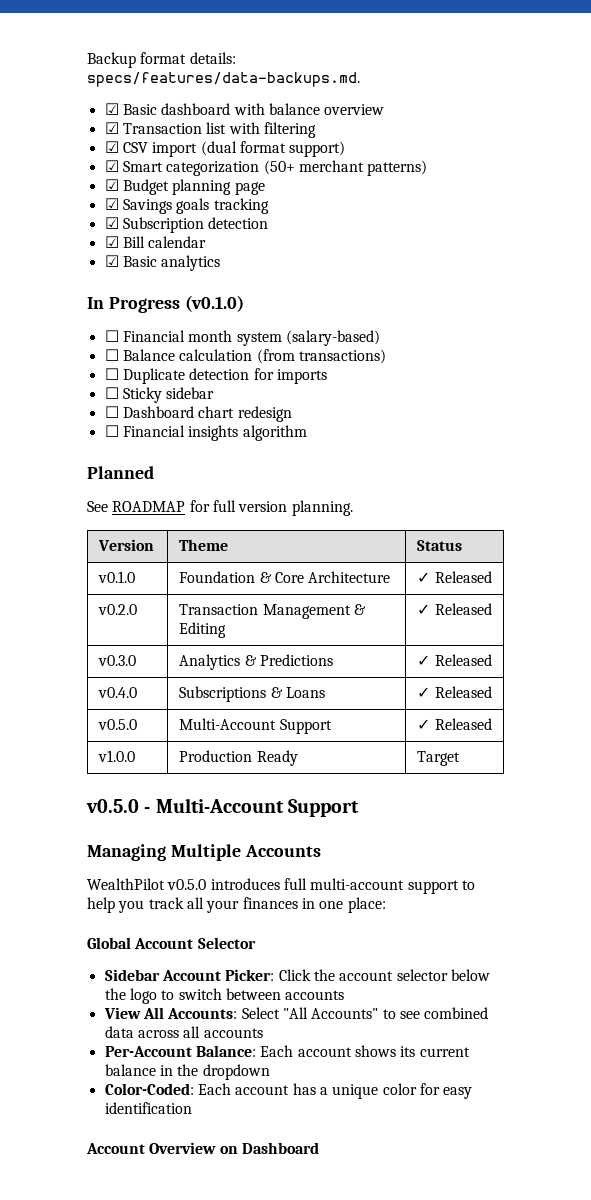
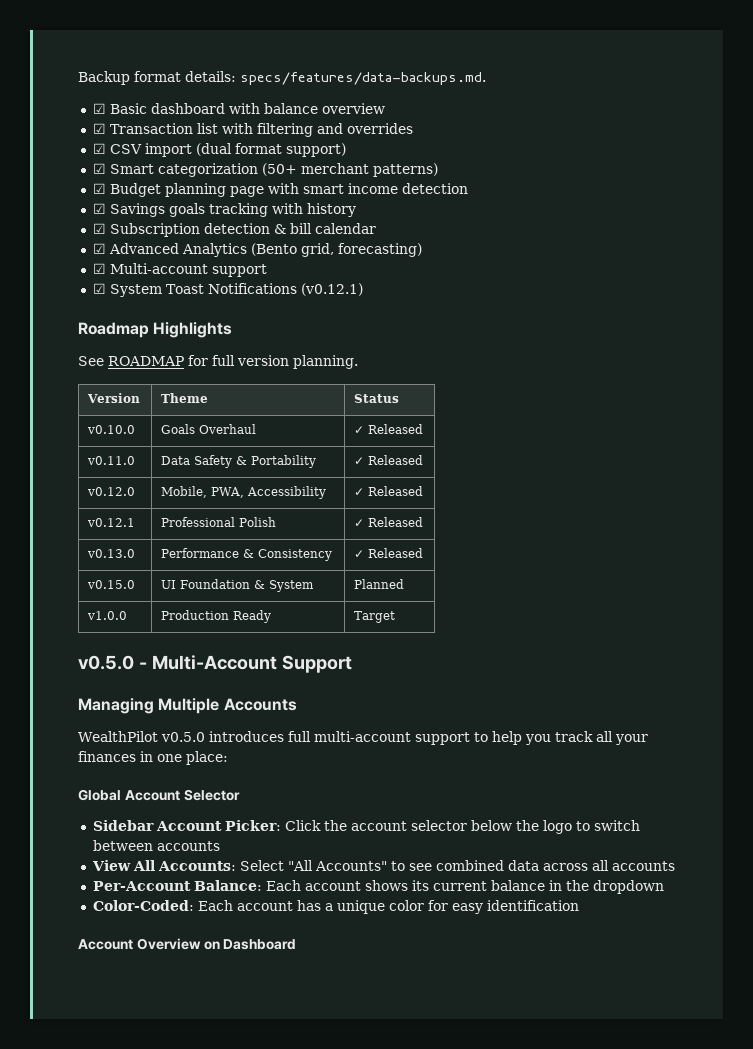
(316, 130) none -> [316,123,413,134] and overrides
(265, 188) none -> [267,183,468,194] with smart income detection
(269, 206) none -> [271,203,356,217] with history
[104,236,145,248] // ☑ Bill -> [273,223,312,234] & bill
[122,255,221,271] [87,295,244,313] [104,330,380,346] [104,349,386,364] [104,368,327,384] [104,387,215,403] [104,406,292,422] [104,425,307,441] [87,466,154,479] Basic analytics // In Progress (v0.1.0) // ☐ Financial month system (salary-based) // ☐ Balance calculation (from transactions) // ☐ Duplicate detection for imports // ☐ Sticky sidebar // ☐ Dashboard chart redesign // ☐ Financial insights algorithm // Planned -> [108,243,422,257] [92,263,267,277] [92,283,363,297] [78,322,233,338] Advanced Analytics (Bento grid, forecasting) // ☑ Multi-account support // ☑ System Toast Notifications (v0.12.1) // Roadmap Highlights
[98,571,136,583] [179,571,391,583] [417,571,492,583] [98,604,138,615] [179,604,366,619] [179,622,227,638] [417,603,492,615] [98,655,137,666] [179,654,333,670] [417,654,492,666] [98,687,138,698] [179,686,325,702] [417,686,492,698] [98,719,138,730] [179,718,332,734] [417,718,492,730] v0.1.0 | Foundation & Core Architecture | ✓ Released // v0.2.0 | Transaction Management & Editing | ✓ Released // v0.3.0 | Analytics & Predictions | ✓ Released // v0.4.0 | Subscriptions & Loans | ✓ Released // v0.5.0 | Multi-Account Support | ✓ Released -> [87,425,136,434] [161,424,257,434] [354,424,424,434] [87,456,136,465] [161,455,317,468] [354,455,424,465] [87,487,136,496] [161,486,327,499] [354,486,424,496] [87,518,136,527] [161,517,277,527] [354,517,424,527] [87,549,136,558] [161,548,333,561] [354,548,424,558] [87,580,136,589] [161,579,315,592] [354,579,405,589] v0.10.0 | Goals Overhaul | ✓ Released // v0.11.0 | Data Safety & Portability | ✓ Released // v0.12.0 | Mobile, PWA, Accessibility | ✓ Released // v0.12.1 | Professional Polish | ✓ Released // v0.13.0 | Performance & Consistency | ✓ Released // v0.15.0 | UI Foundation & System | Planned

